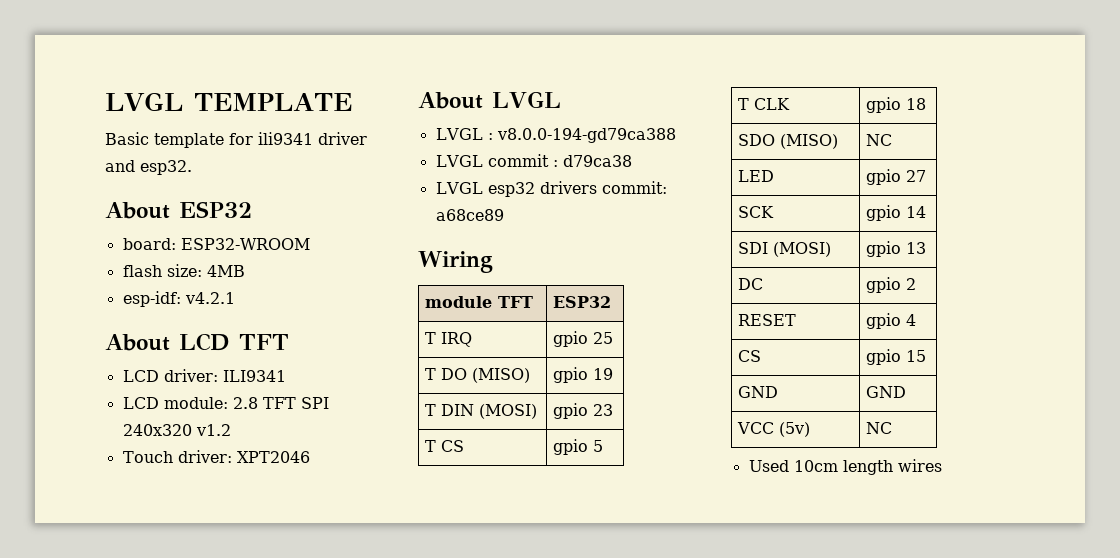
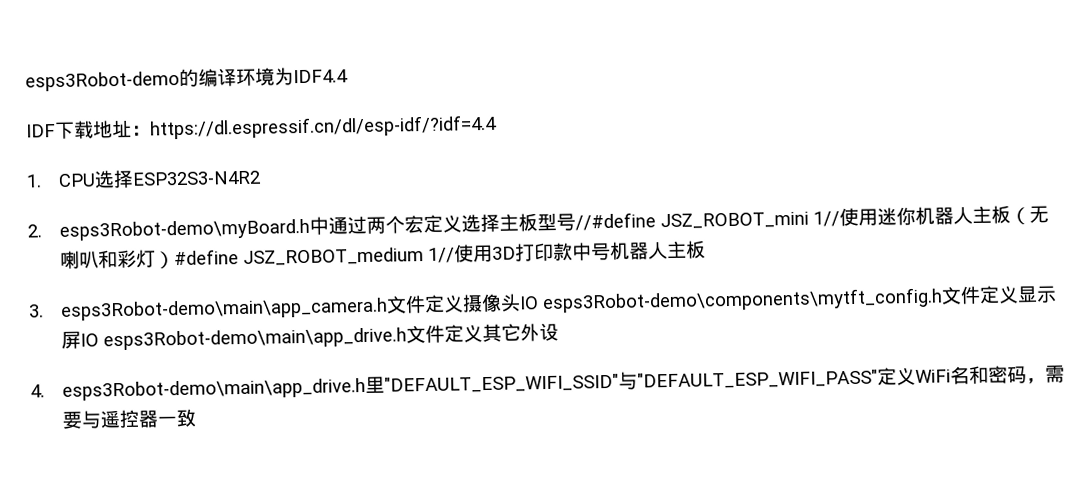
[105,92,352,111] [105,132,367,148] [105,160,192,175] [105,201,252,219] [122,238,310,250] [122,264,245,277] [122,291,235,307] [105,333,289,351] [122,369,286,382] [122,397,329,409] [122,424,231,436] [122,450,310,463] [418,91,561,109] [435,128,676,143] [435,154,632,167] [435,181,667,197] [435,209,504,221] [418,251,493,273] [425,296,534,308] [553,296,612,308] [425,332,473,347] [553,331,614,347] [425,368,531,383] [553,367,614,383] [425,404,538,419] [553,403,614,419] [425,440,465,452] [553,439,604,455] [738,98,791,110] [866,97,927,113] [738,134,839,149] [866,134,893,146] [738,170,775,182] [866,169,927,185] [738,206,775,218] [866,205,927,221] [738,242,832,257] [866,241,927,257] [738,278,764,290] [866,277,917,293] [738,314,797,326] [866,313,917,329] [738,350,762,362] [866,349,927,365] [738,386,779,398] [866,386,907,398] [737,422,811,437] [866,422,893,434] [748,459,942,475] LVGL TEMPLATE // Basic template for ili9341 driver and esp32. // About ESP32 // board: ESP32-WROOM // flash size: 4MB // esp-idf: v4.2.1 // About LCD TFT // LCD driver: ILI9341 // LCD module: 2.8 TFT SPI 240x320 v1.2 // Touch driver: XPT2046 // About LVGL // LVGL : v8.0.0-194-gd79ca388 // LVGL commit : d79ca38 // LVGL esp32 drivers commit: a68ce89 // Wiring // module TFT | ESP32 // T IRQ | gpio 25 // T DO (MISO) | gpio 19 // T DIN (MOSI) | gpio 23 // T CS | gpio 5 // T CLK | gpio 18 // SDO (MISO) | NC // LED | gpio 27 // SCK | gpio 14 // SDI (MOSI) | gpio 13 // DC | gpio 2 // RESET | gpio 4 // CS | gpio 15 // GND | GND // VCC (5v) | NC // Used 10cm length wires -> [25,67,348,92] [26,114,497,140] [26,169,261,189] [27,205,1049,241] [59,240,706,269] [28,285,1057,321] [60,322,559,351] [30,364,1065,401] [61,408,197,429] esps3Robot-demo的编译环境为IDF4.4 // IDF下载地址：https://dl.espressif.cn/dl/esp-idf/?idf=4.4 // 1. CPU选择ESP32S3-N4R2 // 2. esps3Robot-demo\myBoard.h中通过两个宏定义选择主板型号//#define JSZ_ROBOT_mini 1//使用迷你机器人主板（无喇叭和彩灯）#define JSZ_ROBOT_medium 1//使用3D打印款中号机器人主板 // 3. esps3Robot-demo\main\app_camera.h文件定义摄像头IO esps3Robot-demo\components\mytft_config.h文件定义显示屏IO esps3Robot-demo\main\app_drive.h文件定义其它外设 // 4. esps3Robot-demo\main\app_drive.h里"DEFAULT_ESP_WIFI_SSID"与"DEFAULT_ESP_WIFI_PASS"定义WiFi名和密码，需要与遥控器一致

